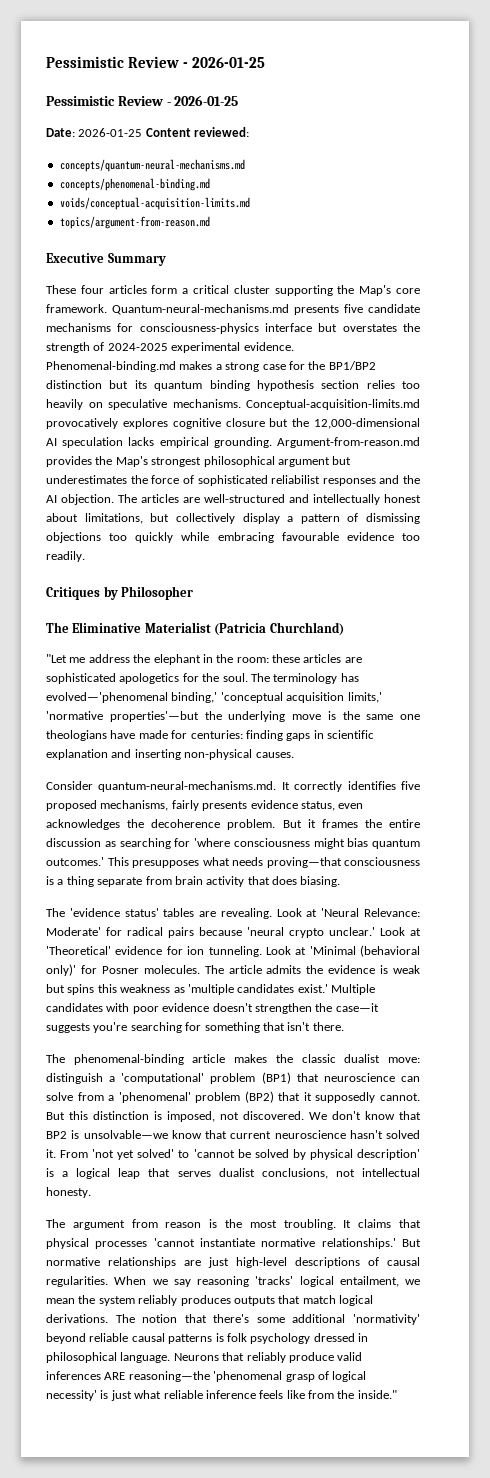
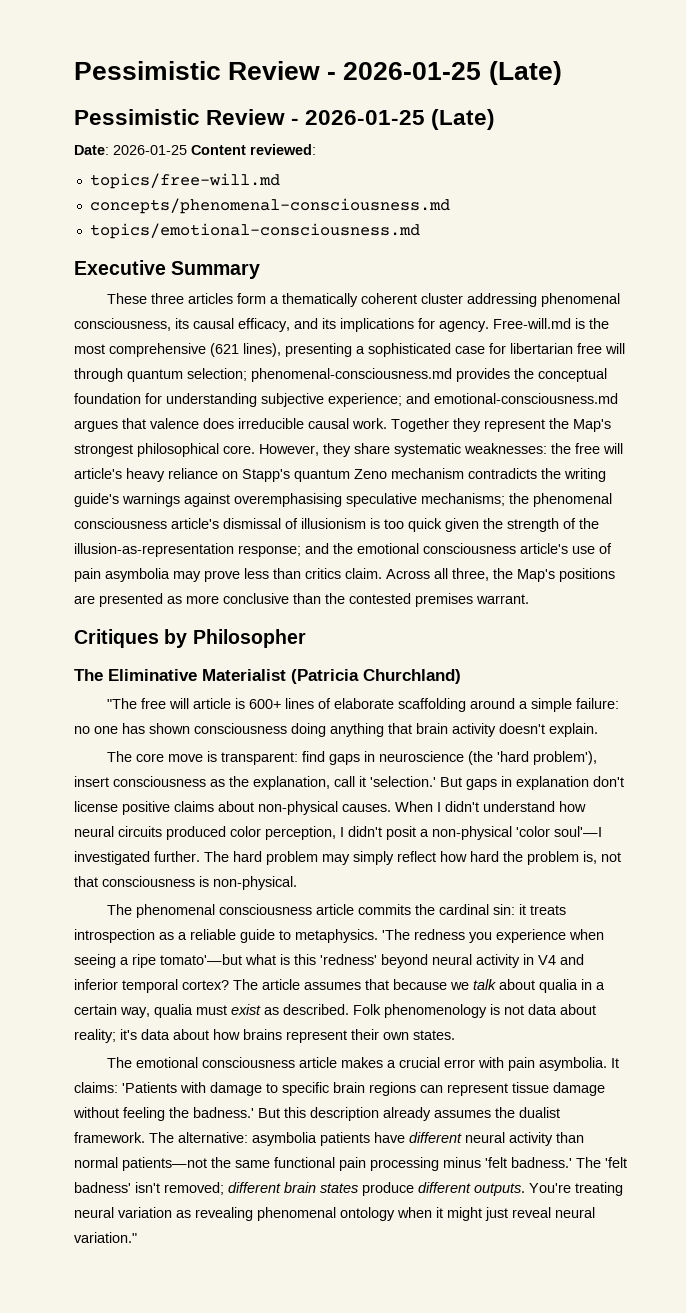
[46,56,265,68] [46,95,239,106] Pessimistic Review - 2026-01-25 // Pessimistic Review - 2026-01-25 -> [74,61,562,85] [74,109,496,130] Pessimistic Review - 2026-01-25 (Late) // Pessimistic Review - 2026-01-25 (Late)
[59,159,245,172] [59,178,210,191] [59,197,250,210] [59,216,210,229] concepts/quantum-neural-mechanisms.md // concepts/phenomenal-binding.md // voids/conceptual-acquisition-limits.md // topics/argument-from-reason.md -> [89,173,280,189] [89,198,450,214] [89,223,420,239] topics/free-will.md // concepts/phenomenal-consciousness.md // topics/emotional-consciousness.md
[80,285,104,294] four -> [151,293,185,304] three
[193,285,421,296] [46,304,420,315] [46,323,420,334] [46,342,294,353] [46,361,376,372] [46,380,420,391] [46,399,420,410] [46,418,420,429] [46,437,420,448] [46,456,352,467] [46,475,420,486] [46,494,421,505] [46,513,420,524] [46,532,420,543] [46,551,85,562] critical cluster supporting the Map's core framework. Quantum-neural-mechanisms.md presents five candidate mechanisms for consciousness-physics interface but overstates the strength of 2024-2025 experimental evidence. Phenomenal-binding.md makes a strong case for the BP1/BP2 distinction but its quantum binding hypothesis section relies too heavily on speculative mechanisms. Conceptual-acquisition-limits.md provocatively explores cognitive closure but the 12,000-dimensional AI speculation lacks empirical grounding. Argument-from-reason.md provides the Map's strongest philosophical argument but underestimates the force of sophisticated reliabilist responses and the AI objection. The articles are well-structured and intellectually honest about limitations, but collectively display a pattern of dismissing objections too quickly while embracing favourable evidence too readily. -> [282,293,621,307] [74,318,609,332] [74,343,625,357] [74,368,607,382] [74,393,618,407] [74,418,611,432] [74,443,623,457] [74,468,606,482] [74,493,612,507] [74,518,599,532] [74,543,612,557] [74,568,615,582] [74,593,529,607] thematically coherent cluster addressing phenomenal consciousness, its causal efficacy, and its implications for agency. Free-will.md is the most comprehensive (621 lines), presenting a sophisticated case for libertarian free will through quantum selection; phenomenal-consciousness.md provides the conceptual foundation for understanding subjective experience; and emotional-consciousness.md argues that valence does irreducible causal work. Together they represent the Map's strongest philosophical core. However, they share systematic weaknesses: the free will article's heavy reliance on Stapp's quantum Zeno mechanism contradicts the writing guide's warnings against overemphasising speculative mechanisms; the phenomenal consciousness article's dismissal of illusionism is too quick given the strength of the illusion-as-representation response; and the emotional consciousness article's use of pain asymbolia may prove less than critics claim. Across all three, the Map's positions are presented as more conclusive than the contested premises warrant.
[46,654,362,665] [46,673,359,684] [46,692,382,703] [46,711,420,722] [46,730,374,741] [46,749,294,760] [46,781,420,792] [46,800,364,811] [46,819,420,830] [46,838,420,849] [46,857,420,868] [46,876,341,887] [46,908,420,919] [46,927,421,938] [46,945,420,957] [46,964,420,976] [46,984,375,995] [46,1003,379,1014] [46,1022,344,1033] [46,1054,421,1065] [46,1072,420,1084] [46,1091,420,1103] [46,1111,421,1122] [46,1130,420,1139] [46,1149,420,1160] [46,1168,420,1179] [46,1187,91,1198] [46,1219,422,1230] [46,1238,421,1249] [46,1257,420,1268] [46,1276,420,1287] [46,1295,373,1306] [46,1314,420,1325] [46,1333,368,1344] [46,1352,363,1363] [46,1371,367,1382] [46,1390,397,1401] "Let me address the elephant in the room: these articles are sophisticated apologetics for the soul. The terminology has evolved—'phenomenal binding,' 'conceptual acquisition limits,' 'normative properties'—but the underlying move is the same one theologians have made for centuries: finding gaps in scientific explanation and inserting non-physical causes. // Consider quantum-neural-mechanisms.md. It correctly identifies five proposed mechanisms, fairly presents evidence status, even acknowledges the decoherence problem. But it frames the entire discussion as searching for 'where consciousness might bias quantum outcomes.' This presupposes what needs proving—that consciousness is a thing separate from brain activity that does biasing. // The 'evidence status' tables are revealing. Look at 'Neural Relevance: Moderate' for radical pairs because 'neural crypto unclear.' Look at 'Theoretical' evidence for ion tunneling. Look at 'Minimal (behavioral only)' for Posner molecules. The article admits the evidence is weak but spins this weakness as 'multiple candidates exist.' Multiple candidates with poor evidence doesn't strengthen the case—it suggests you're searching for something that isn't there. // The phenomenal-binding article makes the classic dualist move: distinguish a 'computational' problem (BP1) that neuroscience can solve from a 'phenomenal' problem (BP2) that it supposedly cannot. But this distinction is imposed, not discovered. We don't know that BP2 is unsolvable—we know that current neuroscience hasn't solved it. From 'not yet solved' to 'cannot be solved by physical description' is a logical leap that serves dualist conclusions, not intellectual honesty. // The argument from reason is the most troubling. It claims that physical processes 'cannot instantiate normative relationships.' But normative relationships are just high-level descriptions of causal regularities. When we say reasoning 'tracks' logical entailment, we mean the system reliably produces outputs that match logical derivations. The notion that there's some additional 'normativity' beyond reliable causal patterns is folk psychology dressed in philosophical language. Neurons that reliably produce valid inferences ARE reasoning—the 'phenomenal grasp of logical necessity' is just what reliable inference feels like from the inside." -> [107,698,620,712] [74,723,598,737] [107,751,598,765] [74,776,624,790] [74,801,586,815] [74,826,602,840] [74,851,621,865] [74,876,297,890] [107,904,567,918] [74,929,604,943] [74,954,584,968] [74,979,605,993] [74,1004,596,1018] [74,1029,455,1043] [107,1057,620,1071] [74,1082,605,1096] [73,1107,560,1121] [74,1132,584,1146] [74,1157,627,1171] [74,1182,623,1196] [74,1207,595,1221] [74,1232,137,1243] "The free will article is 600+ lines of elaborate scaffolding around a simple failure: no one has shown consciousness doing anything that brain activity doesn't explain. // The core move is transparent: find gaps in neuroscience (the 'hard problem'), insert consciousness as the explanation, call it 'selection.' But gaps in explanation don't license positive claims about non-physical causes. When I didn't understand how neural circuits produced color perception, I didn't posit a non-physical 'color soul'—I investigated further. The hard problem may simply reflect how hard the problem is, not that consciousness is non-physical. // The phenomenal consciousness article commits the cardinal sin: it treats introspection as a reliable guide to metaphysics. 'The redness you experience when seeing a ripe tomato'—but what is this 'redness' beyond neural activity in V4 and inferior temporal cortex? The article assumes that because we talk about qualia in a certain way, qualia must exist as described. Folk phenomenology is not data about reality; it's data about how brains represent their own states. // The emotional consciousness article makes a crucial error with pain asymbolia. It claims: 'Patients with damage to specific brain regions can represent tissue damage without feeling the badness.' But this description already assumes the dualist framework. The alternative: asymbolia patients have different neural activity than normal patients—not the same functional pain processing minus 'felt badness.' The 'felt badness' isn't removed; different brain states produce different outputs. You're treating neural variation as revealing phenomenal ontology when it might just reveal neural variation."

